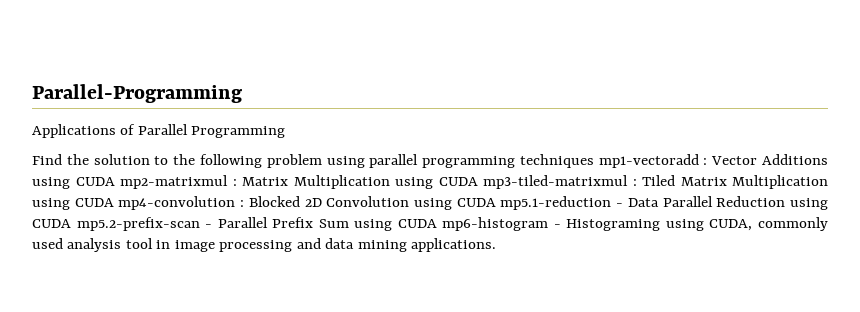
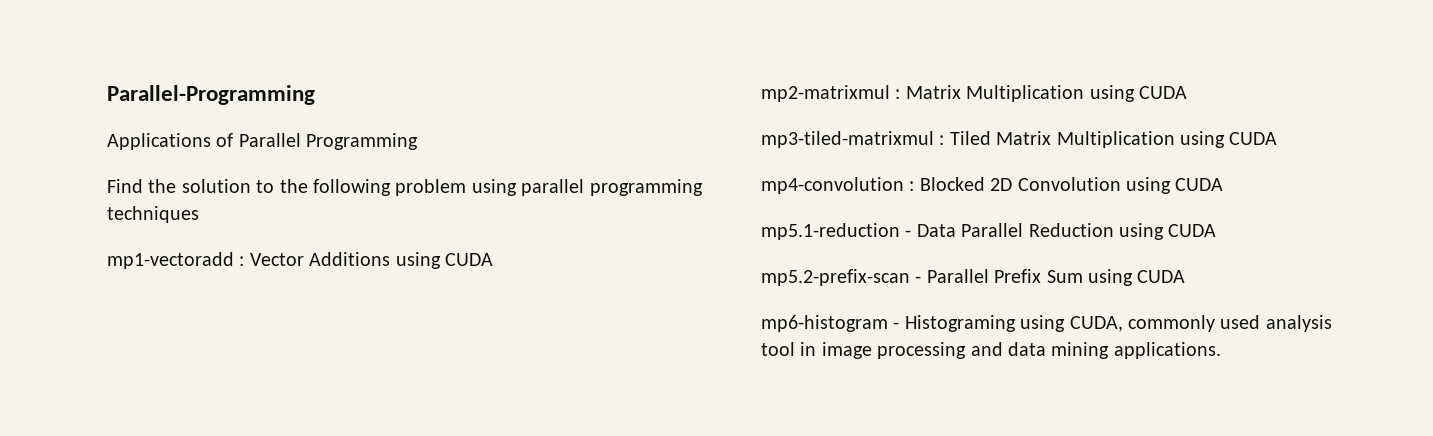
(594, 161) none -> (199, 214) //
(115, 181) none -> (493, 259) //
(478, 181) none -> (1187, 92) //
(114, 202) none -> (1278, 138) //
(496, 202) none -> (1224, 184) //
(71, 223) none -> (1217, 230) //
(437, 223) none -> (1186, 276) //

